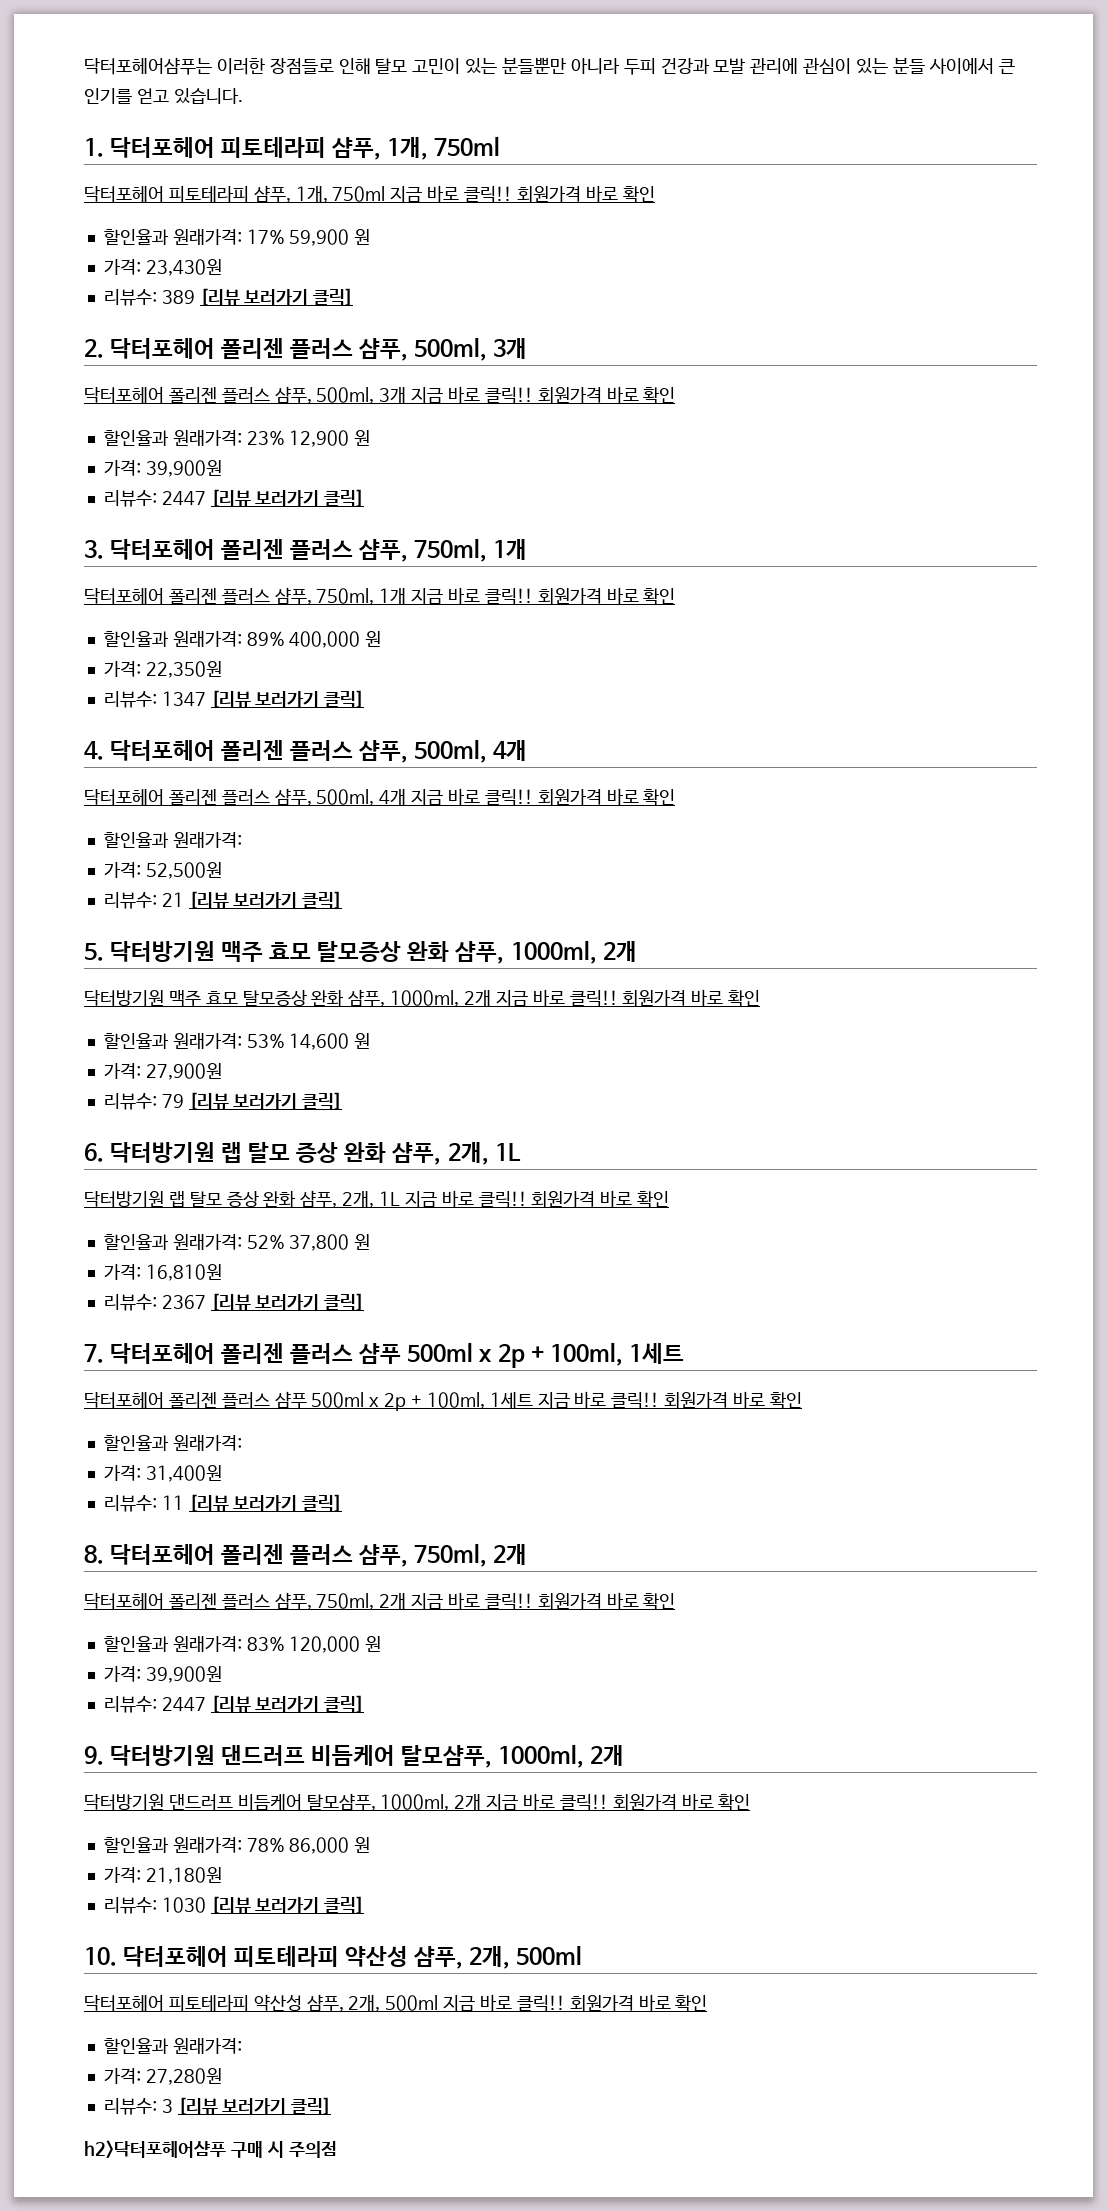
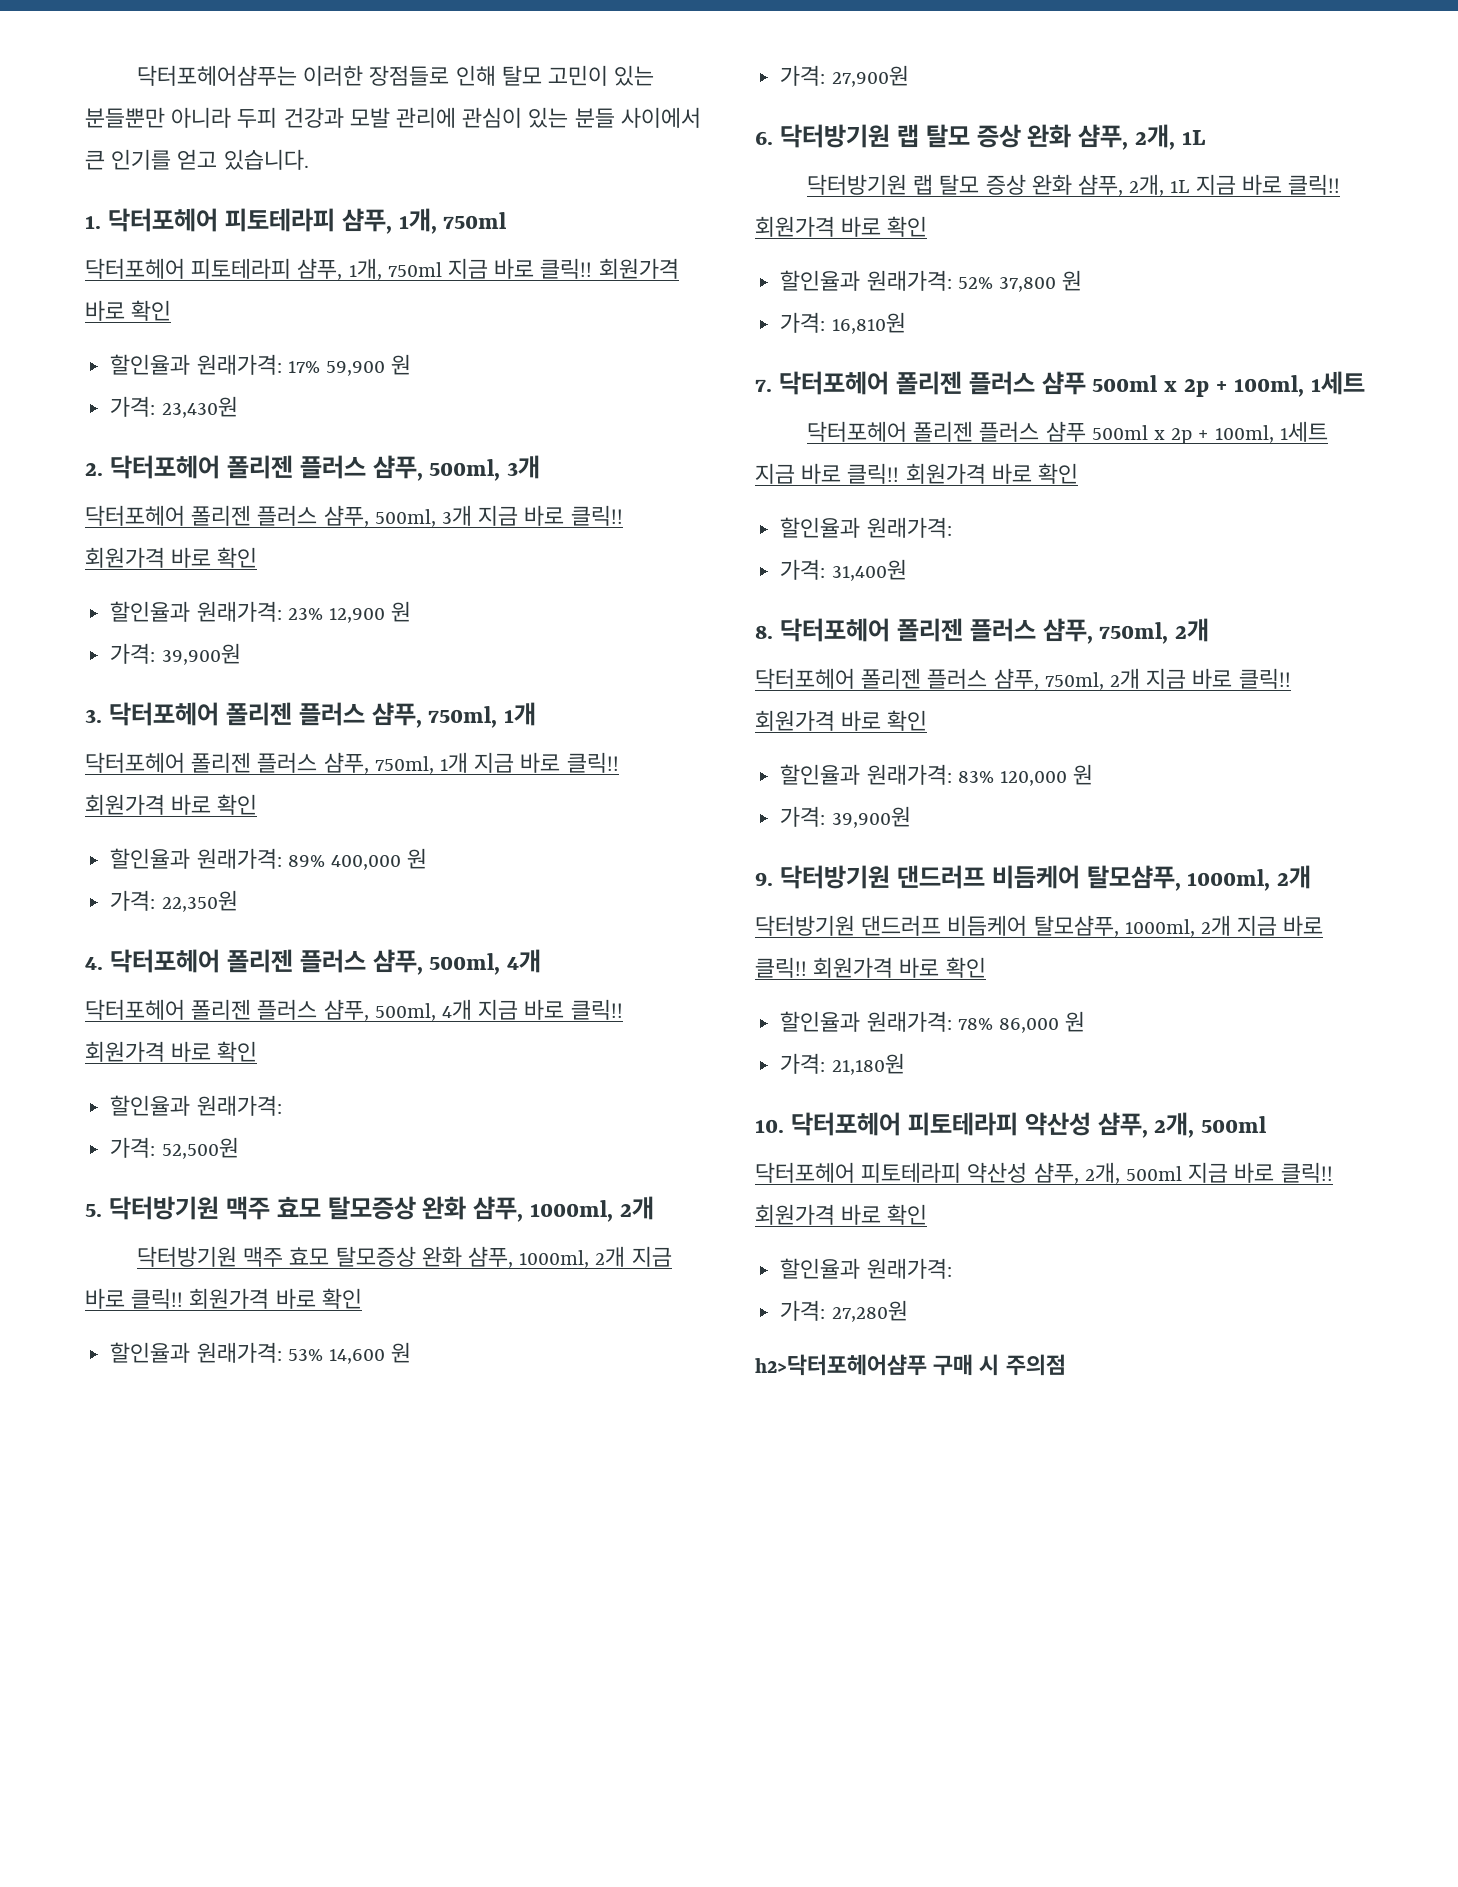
[103,288,354,306] // 리뷰수: 389 [리뷰 보러가기 클릭] -> (238, 407) none
[103,489,365,507] // 리뷰수: 2447 [리뷰 보러가기 클릭] -> (241, 654) none
[103,690,365,708] // 리뷰수: 1347 [리뷰 보러가기 클릭] -> (238, 901) none
[103,891,343,909] // 리뷰수: 21 [리뷰 보러가기 클릭] -> (239, 1148) none
[103,1092,343,1110] // 리뷰수: 79 [리뷰 보러가기 클릭] -> (909, 76) none
[103,1293,365,1311] // 리뷰수: 2367 [리뷰 보러가기 클릭] -> (906, 323) none
[103,1494,343,1512] // 리뷰수: 11 [리뷰 보러가기 클릭] -> (907, 570) none
[103,1695,365,1713] // 리뷰수: 2447 [리뷰 보러가기 클릭] -> (911, 817) none
[103,1896,365,1914] // 리뷰수: 1030 [리뷰 보러가기 클릭] -> (905, 1064) none
[103,2097,332,2115] // 리뷰수: 3 [리뷰 보러가기 클릭] -> (908, 1311) none

